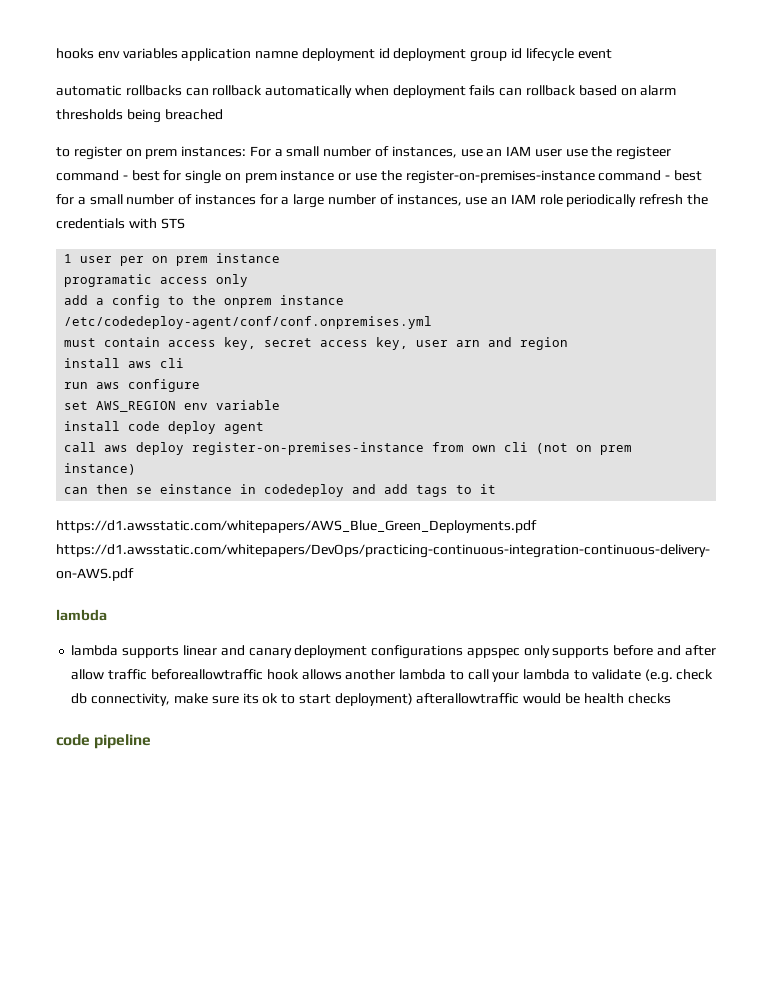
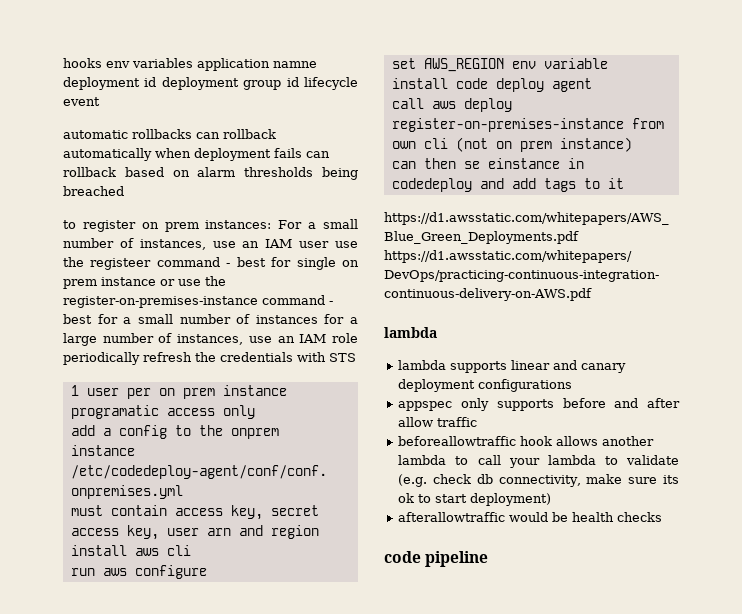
(464, 652) none -> (573, 385) //
(148, 674) none -> (478, 422) //
(413, 699) none -> (552, 499) //

